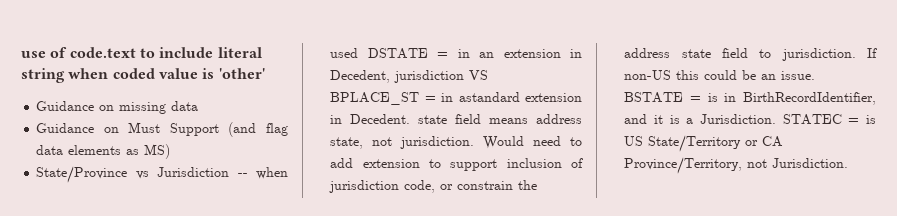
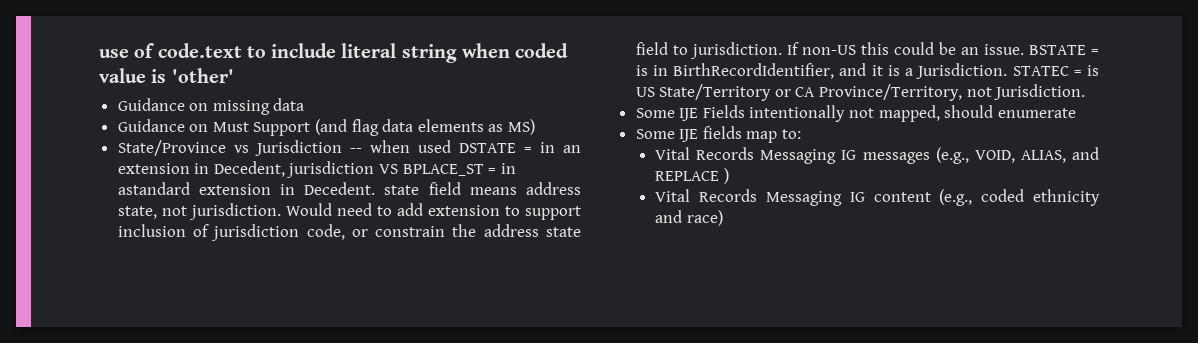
(849, 163) none -> [635,105,1076,122] [635,126,802,143] [655,147,1099,164] [655,168,729,184] [655,189,1100,206] [655,210,723,226] // Some IJE Fields intentionally not mapped, should enumerate // Some IJE fields map to: // Vital Records Messaging IG messages (e.g., VOID, ALIAS, and REPLACE ) // Vital Records Messaging IG content (e.g., coded ethnicity and race)

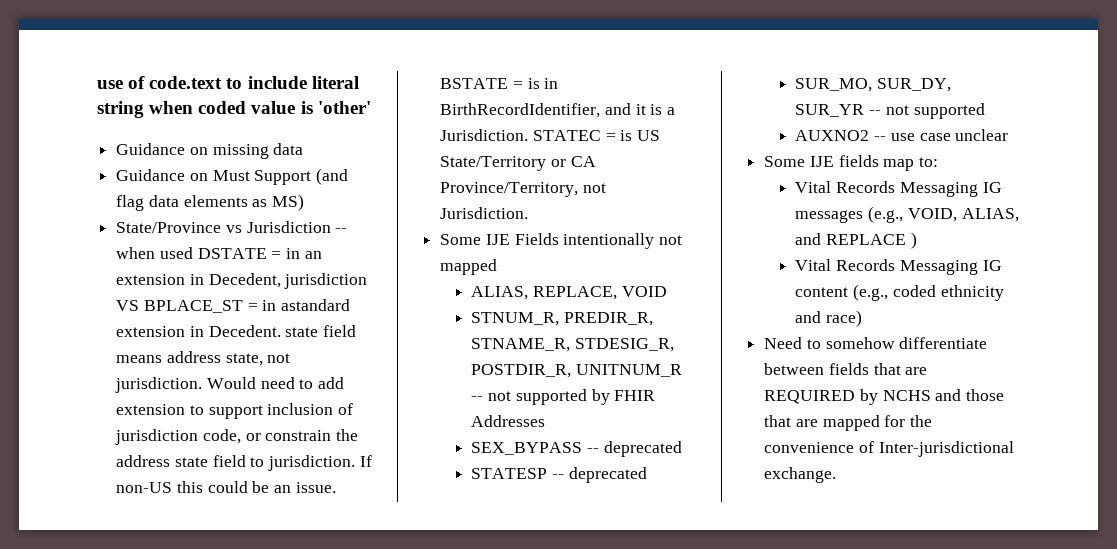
[878,105,1076,122] mapped, should enumerate -> [440,259,498,275] [471,286,667,300] [471,312,654,326] [471,338,675,352] [471,364,683,378] [471,389,656,405] [471,415,546,427] [471,441,682,457] [471,467,647,483] [795,78,952,92] [795,103,985,119] [795,129,1009,141] mapped // ALIAS, REPLACE, VOID // STNUM_R, PREDIR_R, STNAME_R, STDESIG_R, POSTDIR_R, UNITNUM_R -- not supported by FHIR Addresses // SEX_BYPASS -- deprecated // STATESP -- deprecated // SUR_MO, SUR_DY, SUR_YR -- not supported // AUXNO2 -- use case unclear
(723, 218) none -> [764,337,988,349] [764,363,928,375] [764,389,1005,405] [764,415,933,431] [764,441,1014,457] [764,467,837,483] // Need to somehow differentiate between fields that are REQUIRED by NCHS and those that are mapped for the convenience of Inter-jurisdictional exchange.

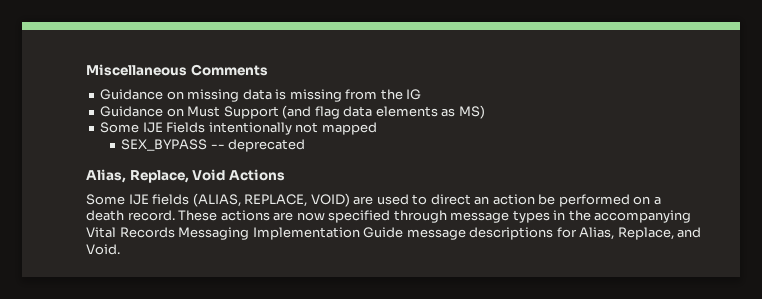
[97,76,359,89] [97,101,371,118] use of code.text to include literal string when coded value is 'other' -> [86,64,268,76] Miscellaneous Comments
(304, 149) none -> [275,89,422,102] is missing from the IG
[116,221,348,233] [116,247,322,259] [116,273,368,289] [116,299,351,313] [116,325,357,337] [116,351,291,366] [115,377,345,393] [116,403,354,419] [115,429,359,445] [116,455,372,471] [116,481,336,493] [440,78,559,89] [440,103,676,118] [440,129,661,141] [440,156,596,171] [440,182,606,197] [440,207,529,219] // State/Province vs Jurisdiction -- when used DSTATE = in an extension in Decedent, jurisdiction VS BPLACE_ST = in astandard extension in Decedent. state field means address state, not jurisdiction. Would need to add extension to support inclusion of jurisdiction code, or constrain the address state field to jurisdiction. If non-US this could be an issue. BSTATE = is in BirthRecordIdentifier, and it is a Jurisdiction. STATEC = is US State/Territory or CA Province/Territory, not Jurisdiction. -> (485, 112) none
[471,286,667,300] [471,312,654,326] [471,338,675,352] [471,364,683,378] [471,389,656,405] [471,415,546,427] [471,441,682,457] [471,467,647,483] [795,78,952,92] [795,103,985,119] [795,129,1009,141] [764,155,939,171] [795,181,1002,197] [795,206,1019,223] [795,232,917,249] [795,259,1002,275] [795,284,1004,301] [795,310,863,327] [764,337,988,349] [764,363,928,375] [764,389,1005,405] [764,415,933,431] [764,441,1014,457] [764,467,837,483] ALIAS, REPLACE, VOID // STNUM_R, PREDIR_R, STNAME_R, STDESIG_R, POSTDIR_R, UNITNUM_R -- not supported by FHIR Addresses // SEX_BYPASS -- deprecated // STATESP -- deprecated // SUR_MO, SUR_DY, SUR_YR -- not supported // AUXNO2 -- use case unclear // Some IJE fields map to: // Vital Records Messaging IG messages (e.g., VOID, ALIAS, and REPLACE ) // Vital Records Messaging IG content (e.g., coded ethnicity and race) // Need to somehow differentiate between fields that are REQUIRED by NCHS and those that are mapped for the convenience of Inter-jurisdictional exchange. -> [121,139,306,152] [86,169,285,183] [86,193,661,207] [86,210,692,223] [86,227,702,240] [86,244,120,255] SEX_BYPASS -- deprecated // Alias, Replace, Void Actions // Some IJE fields (ALIAS, REPLACE, VOID) are used to direct an action be performed on a death record. These actions are now specified through message types in the accompanying Vital Records Messaging Implementation Guide message descriptions for Alias, Replace, and Void.

